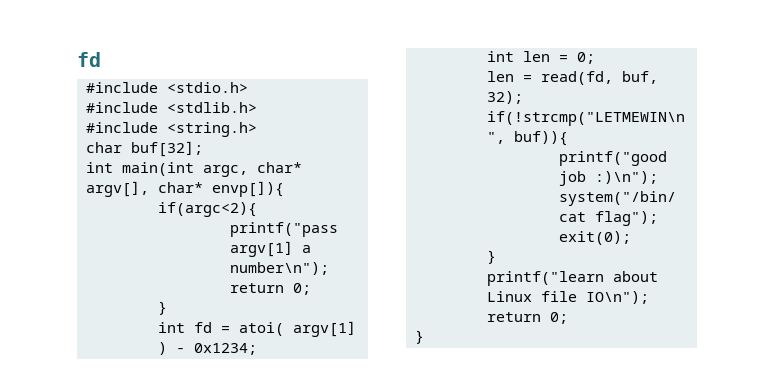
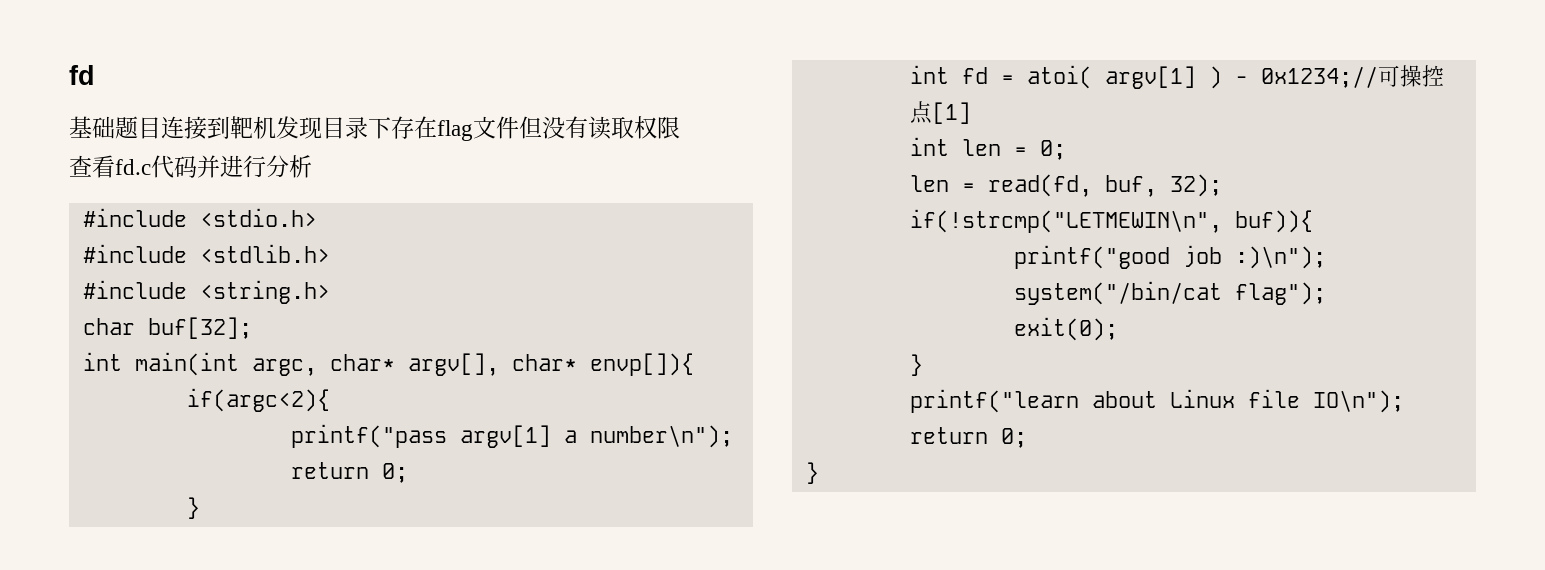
[77,52,101,67] fd -> [69,65,95,85] [69,116,680,141] [69,155,312,178] fd // 基础题目连接到靶机发现目录下存在flag文件但没有读取权限 // 查看fd.c代码并进行分析
[194,343,257,355] 0x1234; -> [1260,65,1444,88] [909,101,971,124] 0x1234;//可操控点[1]

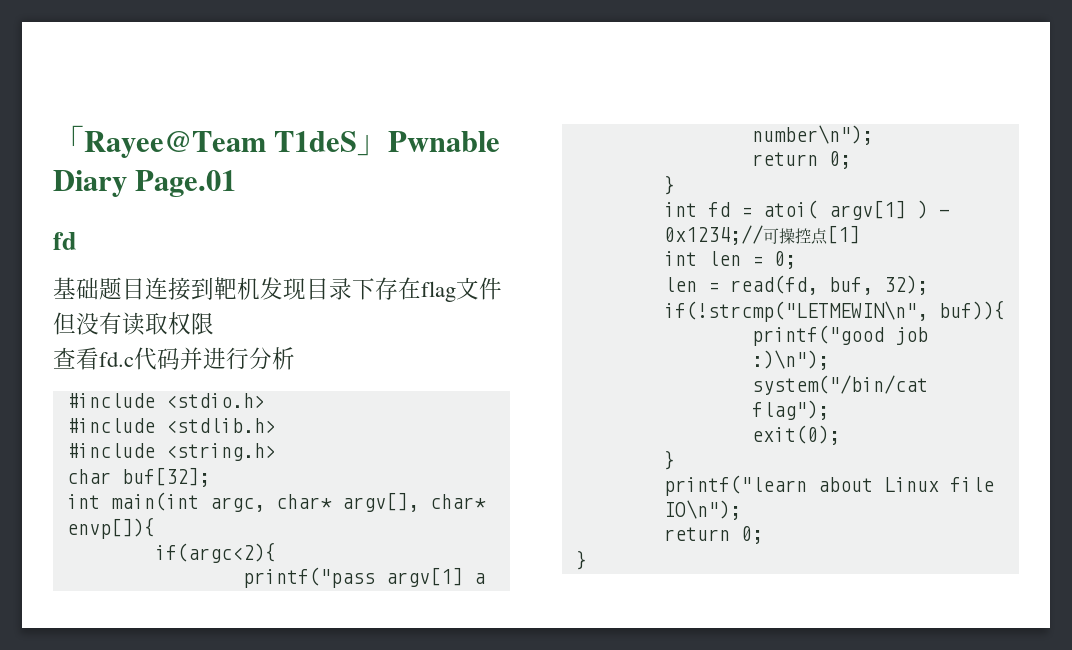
(69, 75) none -> [53,125,501,158] [53,170,237,197] 「Rayee@Team T1deS」Pwnable Diary Page.01 //

